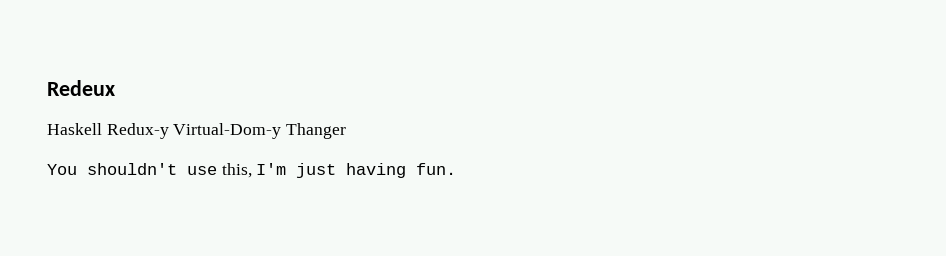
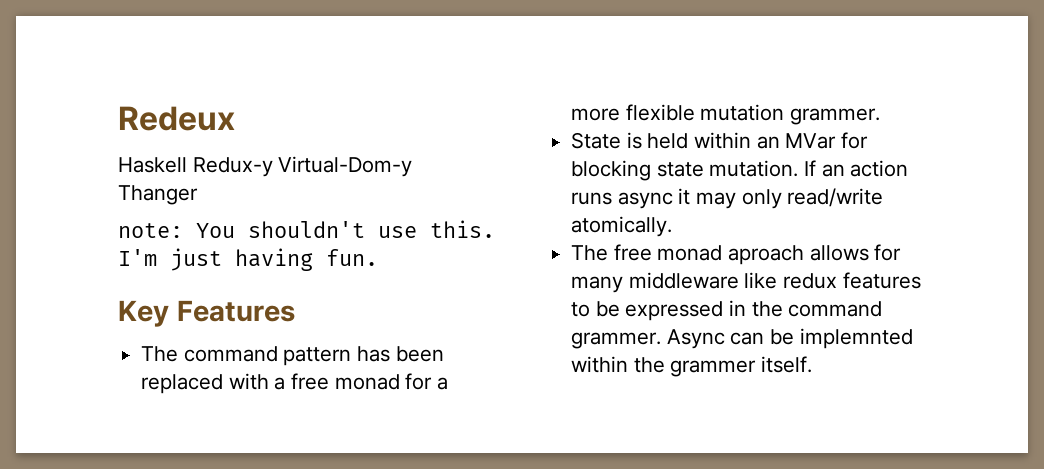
(347, 131) none -> [118,223,183,238] note:
[221,163,252,178] this, -> [430,220,495,238] this.
(457, 169) none -> [118,300,295,327] [141,346,444,366] [141,373,449,394] [571,104,881,125] [571,132,869,149] [571,160,909,181] [571,188,884,209] [571,216,673,237] [571,244,902,265] [571,272,921,293] [571,300,883,321] [571,328,913,349] [571,356,813,377] // Key Features // The command pattern has been replaced with a free monad for a more flexible mutation grammer. // State is held within an MVar for blocking state mutation. If an action runs async it may only read/write atomically. // The free monad aproach allows for many middleware like redux features to be expressed in the command grammer. Async can be implemnted within the grammer itself.

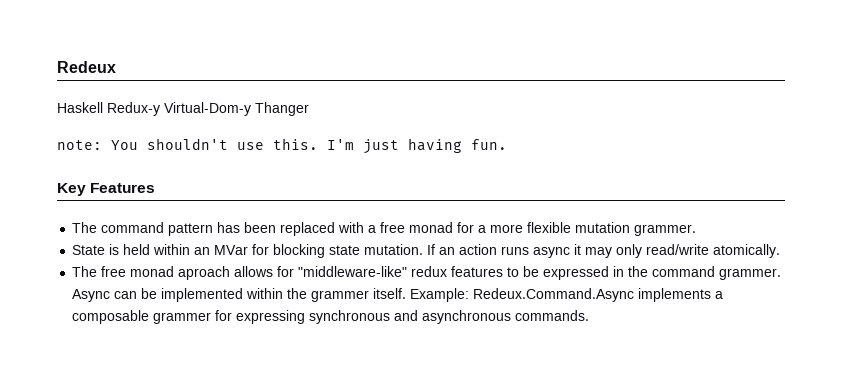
[571,272,778,293] many middleware like -> [298,266,408,277] "middleware-like"
[799,328,913,349] implemnted -> [161,288,244,302] implemented
(813, 364) none -> [410,288,724,302] [72,310,590,324] Example: Redeux.Command.Async implements a composable grammer for expressing synchronous and asynchronous commands.

